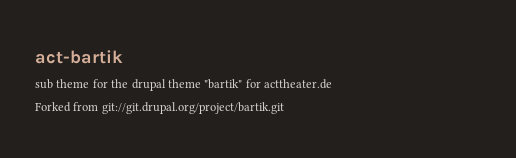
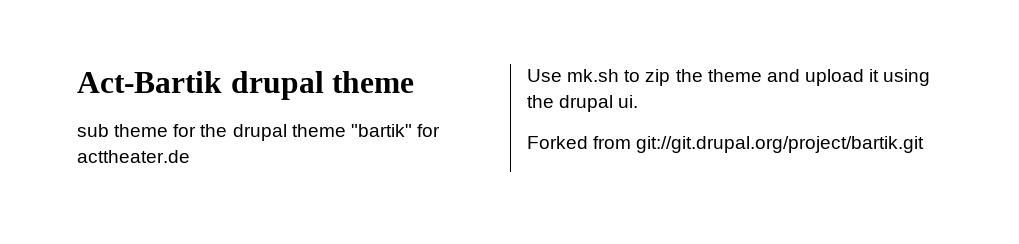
[35,50,123,64] act-bartik -> [77,71,415,100] Act-Bartik drupal theme
(332, 84) none -> [527,69,931,86] [527,95,639,112] // Use mk.sh to zip the theme and upload it using the drupal ui.

